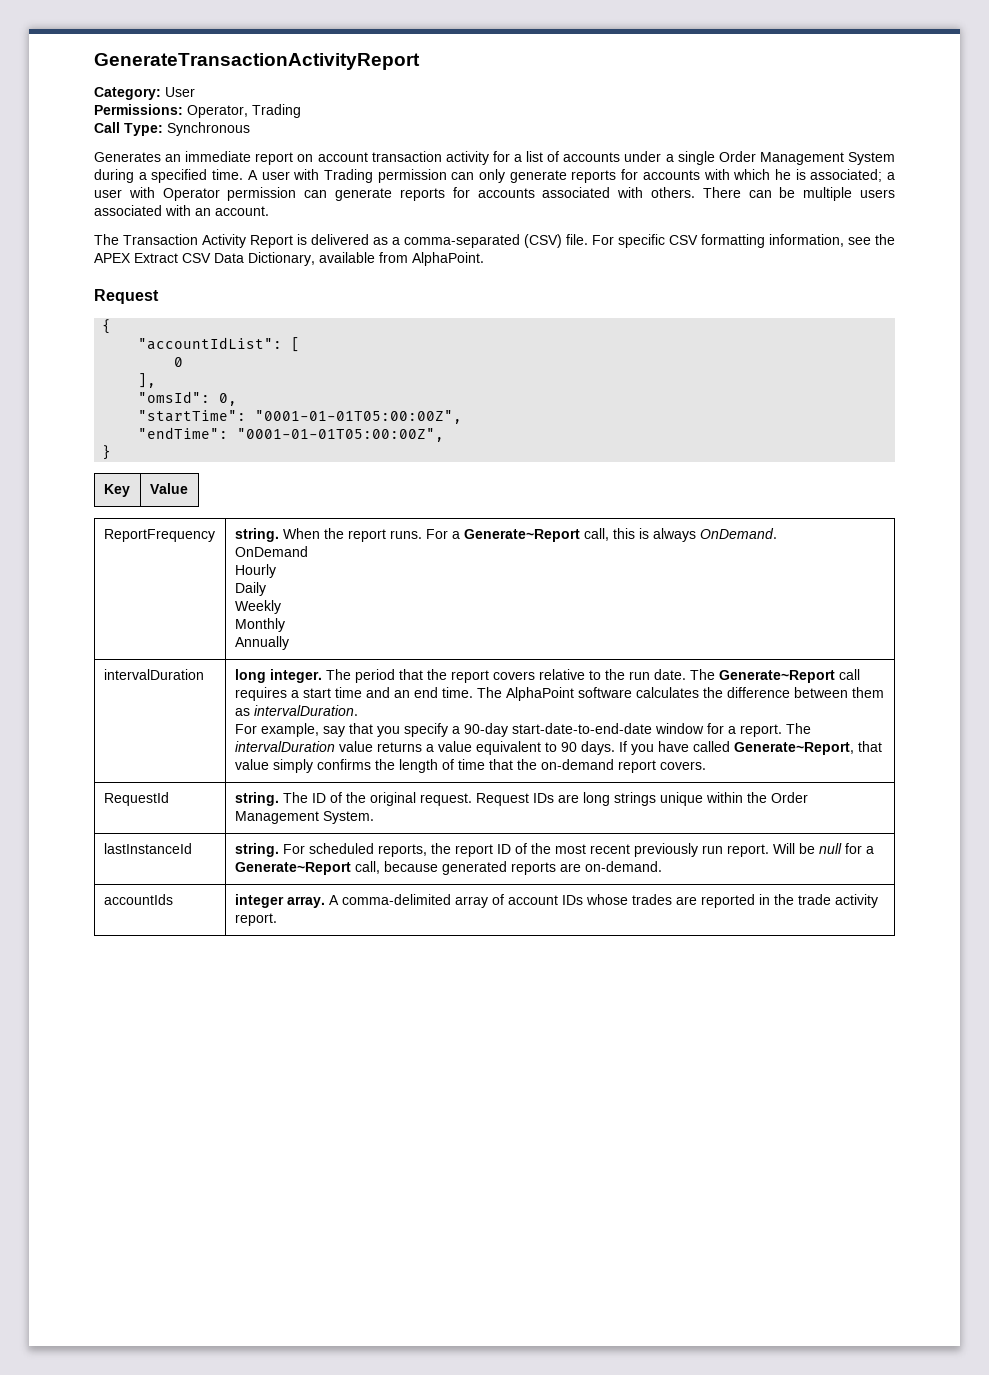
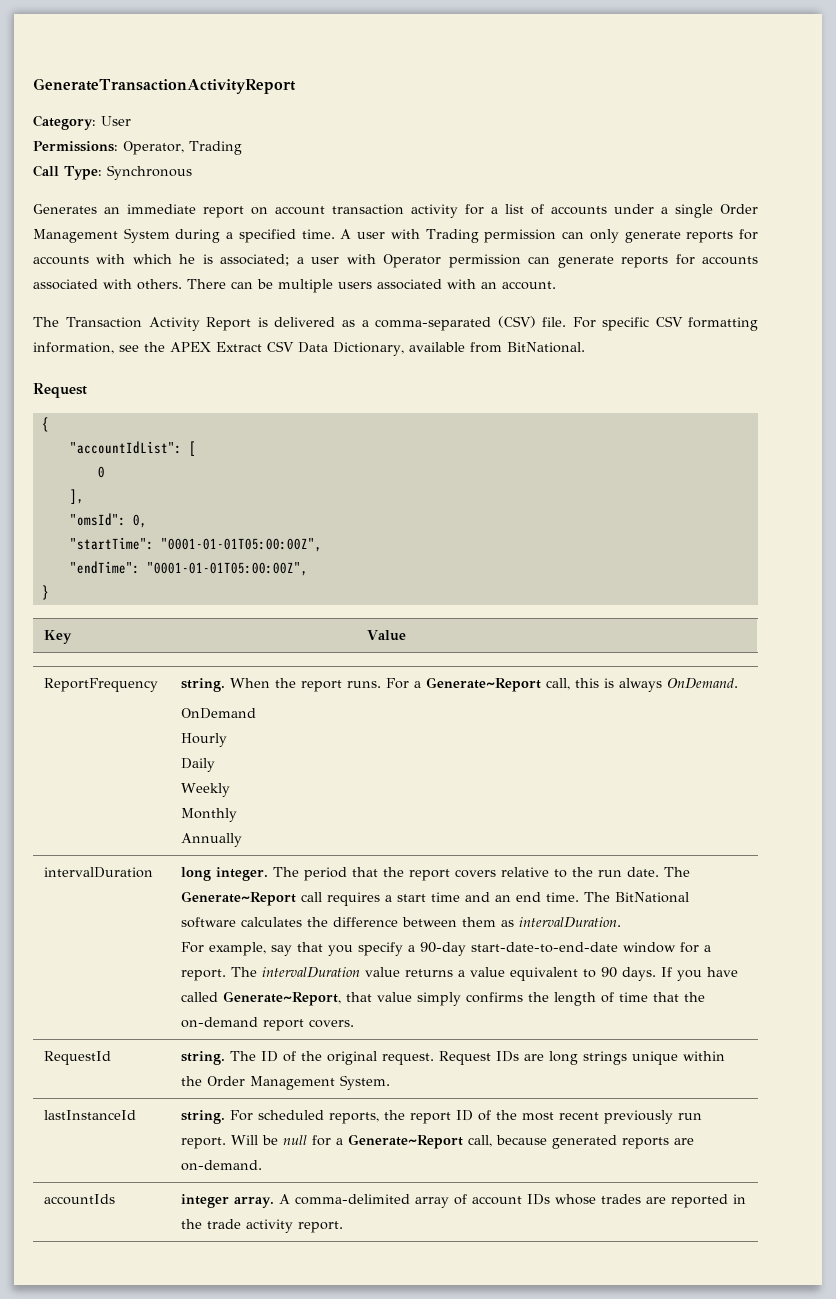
[412,252,484,266] AlphaPoint. -> [506,342,585,353] BitNational.
[505,687,574,701] AlphaPoint -> [615,892,690,903] BitNational

